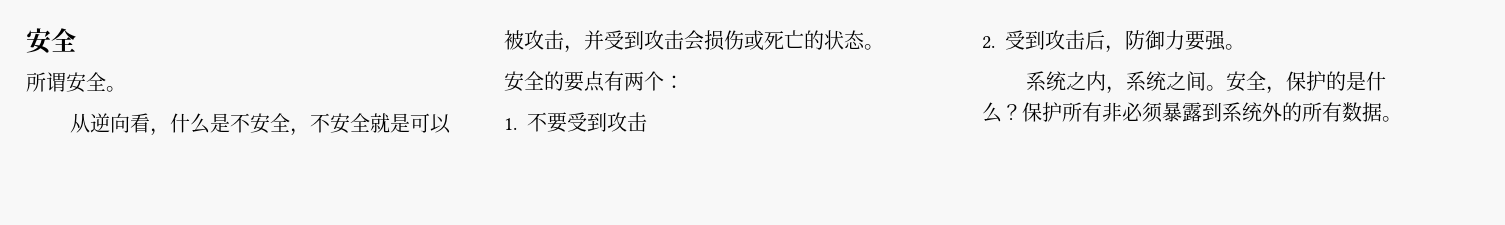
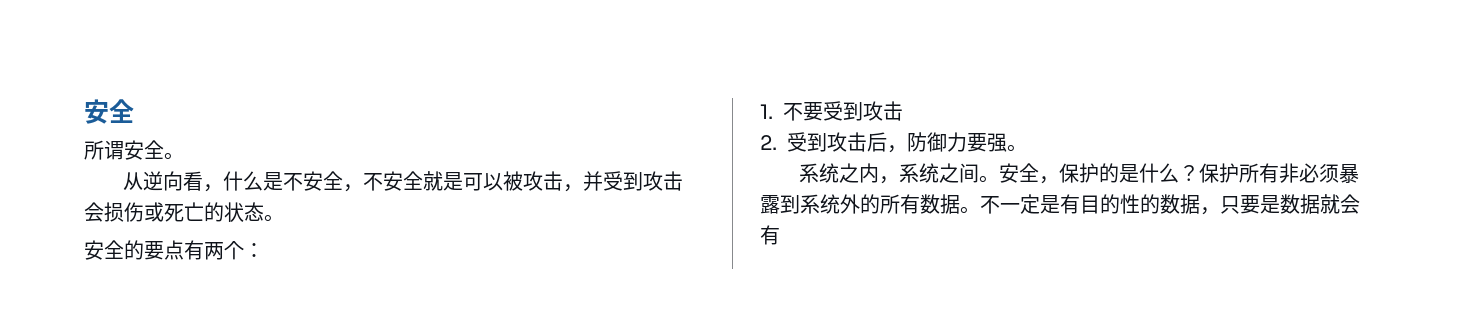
(1402, 119) none -> [980,194,1360,215] [760,225,780,245] 不一定是有目的性的数据，只要是数据就会有

